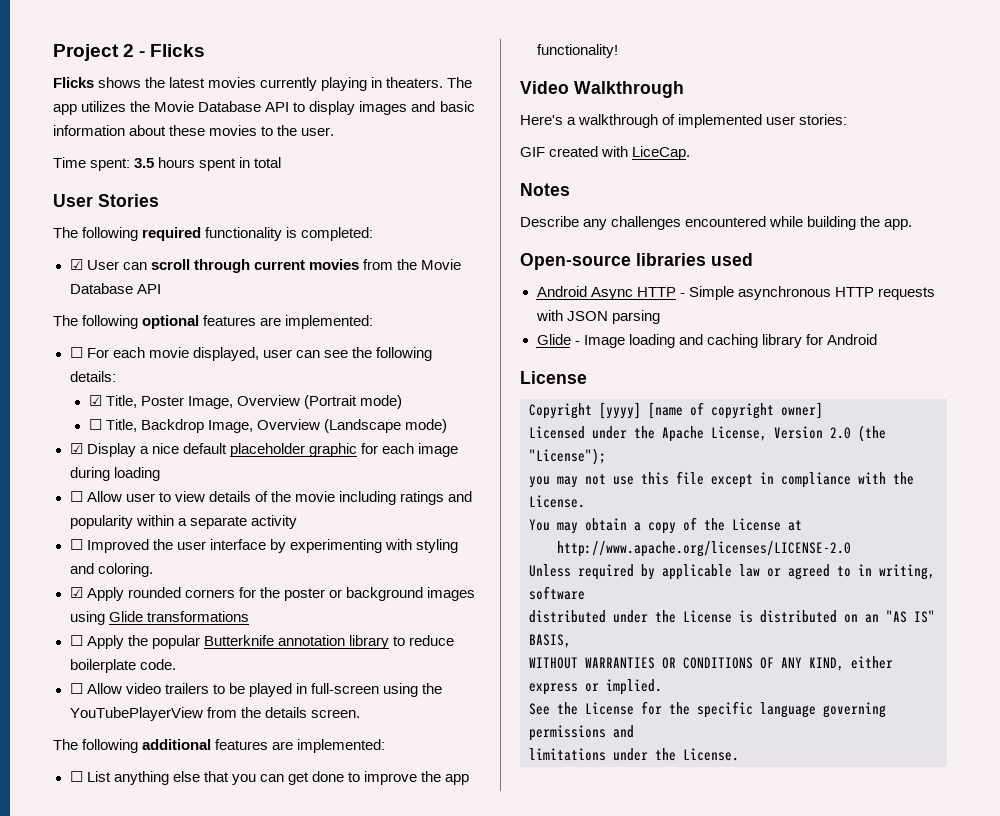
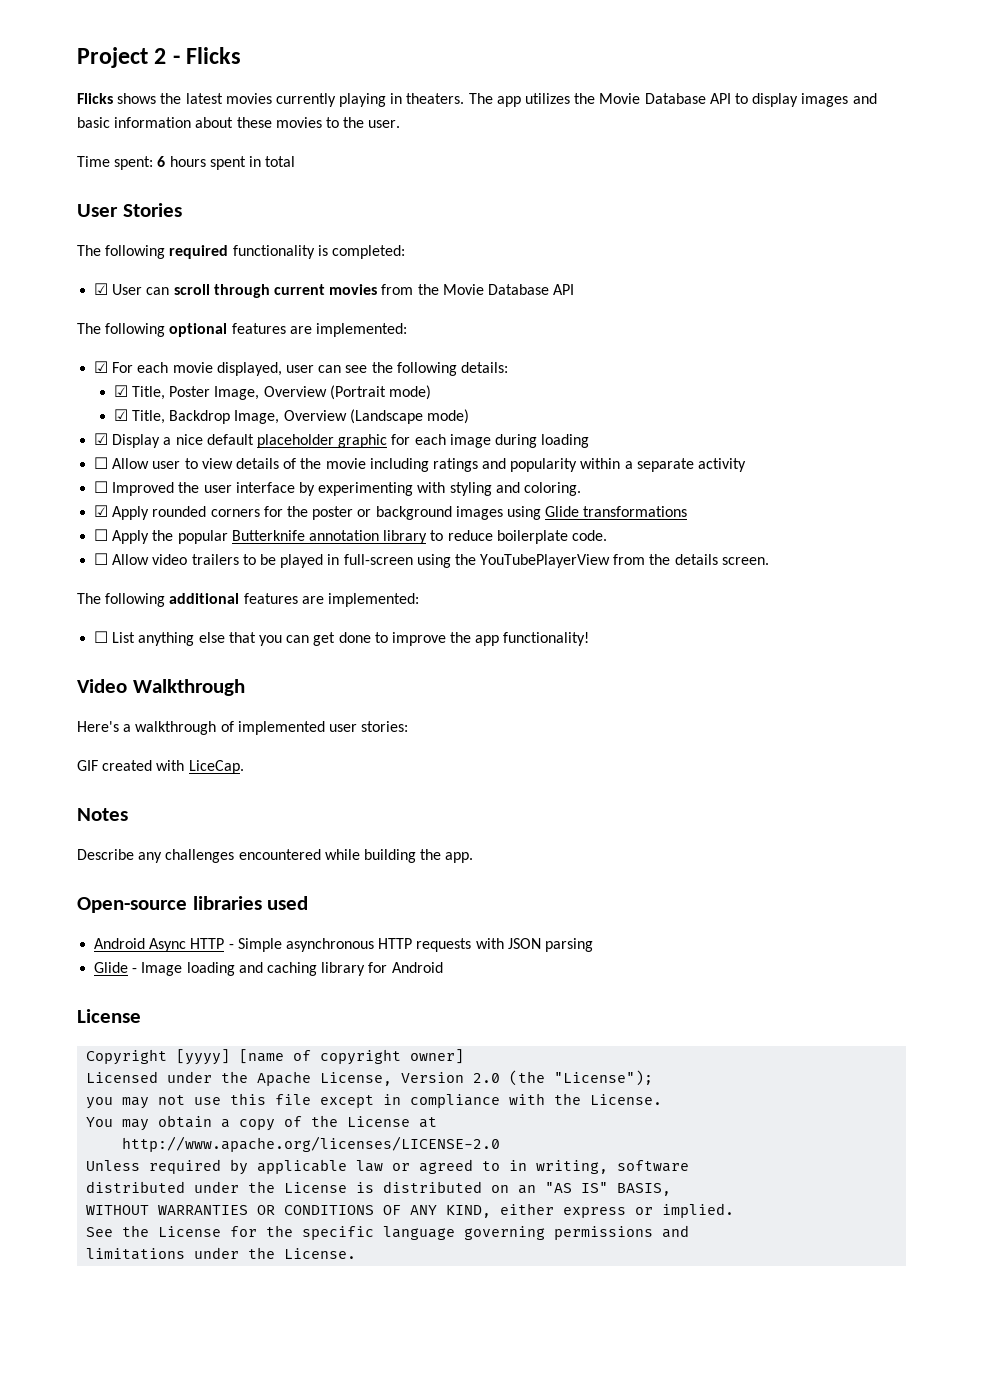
[134,158,155,168] 3.5 -> [157,156,166,167] 6
[69,347,83,358] ☐ -> [94,361,109,373] ☑
[88,419,102,430] ☐ -> [113,409,128,421] ☑

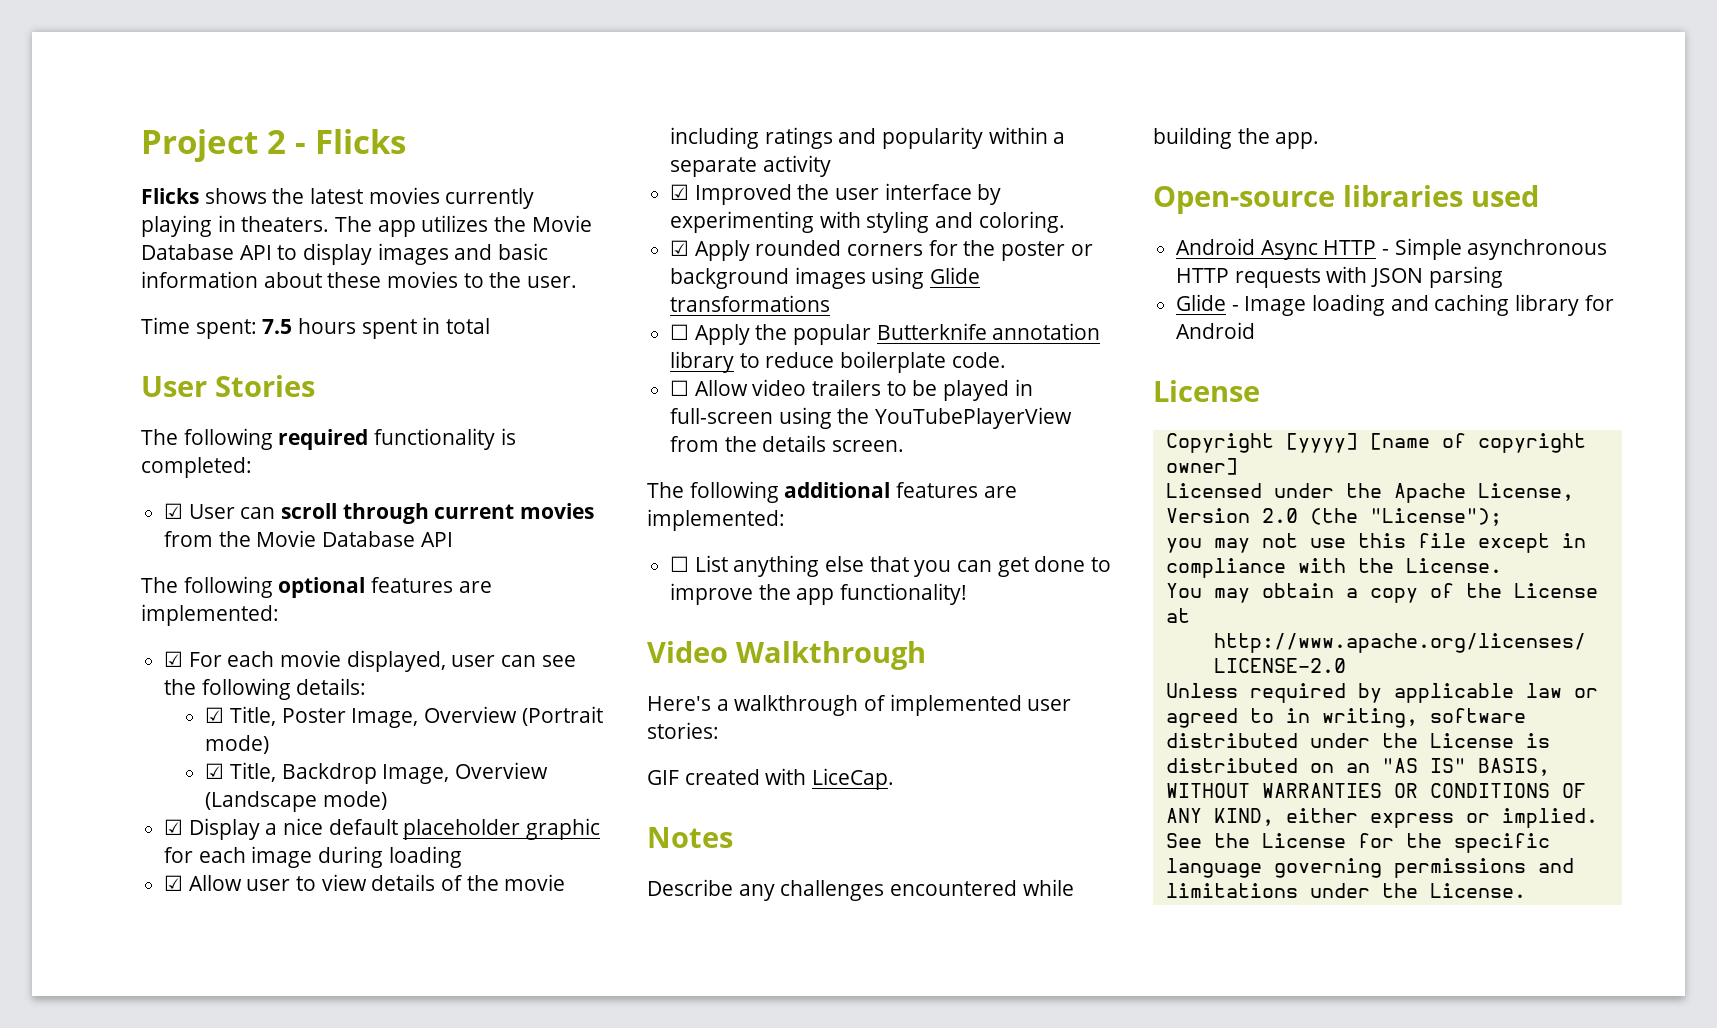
[157,156,166,167] 6 -> [262,319,293,334] 7.5
[94,457,109,469] ☐ -> [164,875,184,891] ☑
[94,481,109,493] ☐ -> [670,184,690,200] ☑

